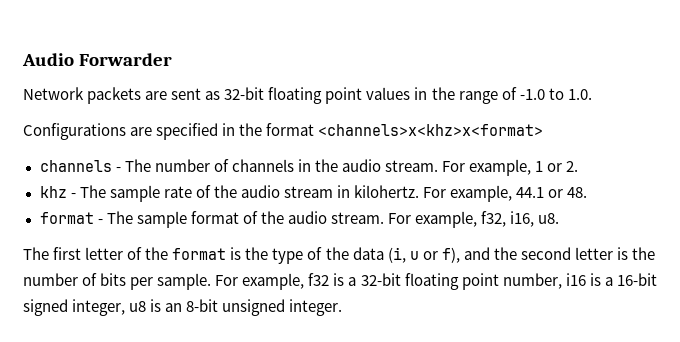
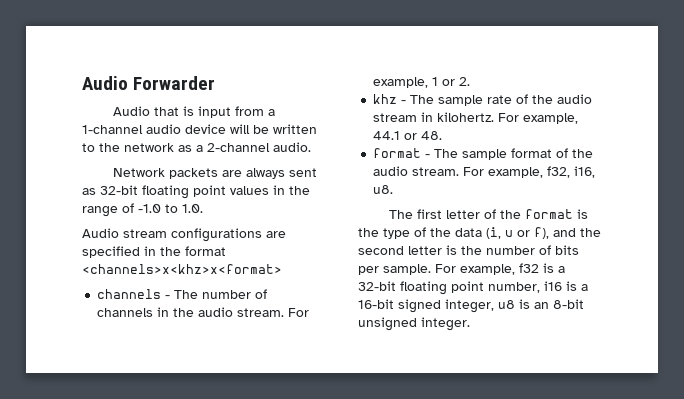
(172, 59) none -> [112,106,275,118] [82,124,317,134] [82,142,311,152] // Audio that is input from a 1-channel audio device will be written to the network as a 2-channel audio.
(168, 95) none -> [245,168,285,179] always
[23,123,126,140] Configurations -> [82,228,262,242] Audio stream configurations

